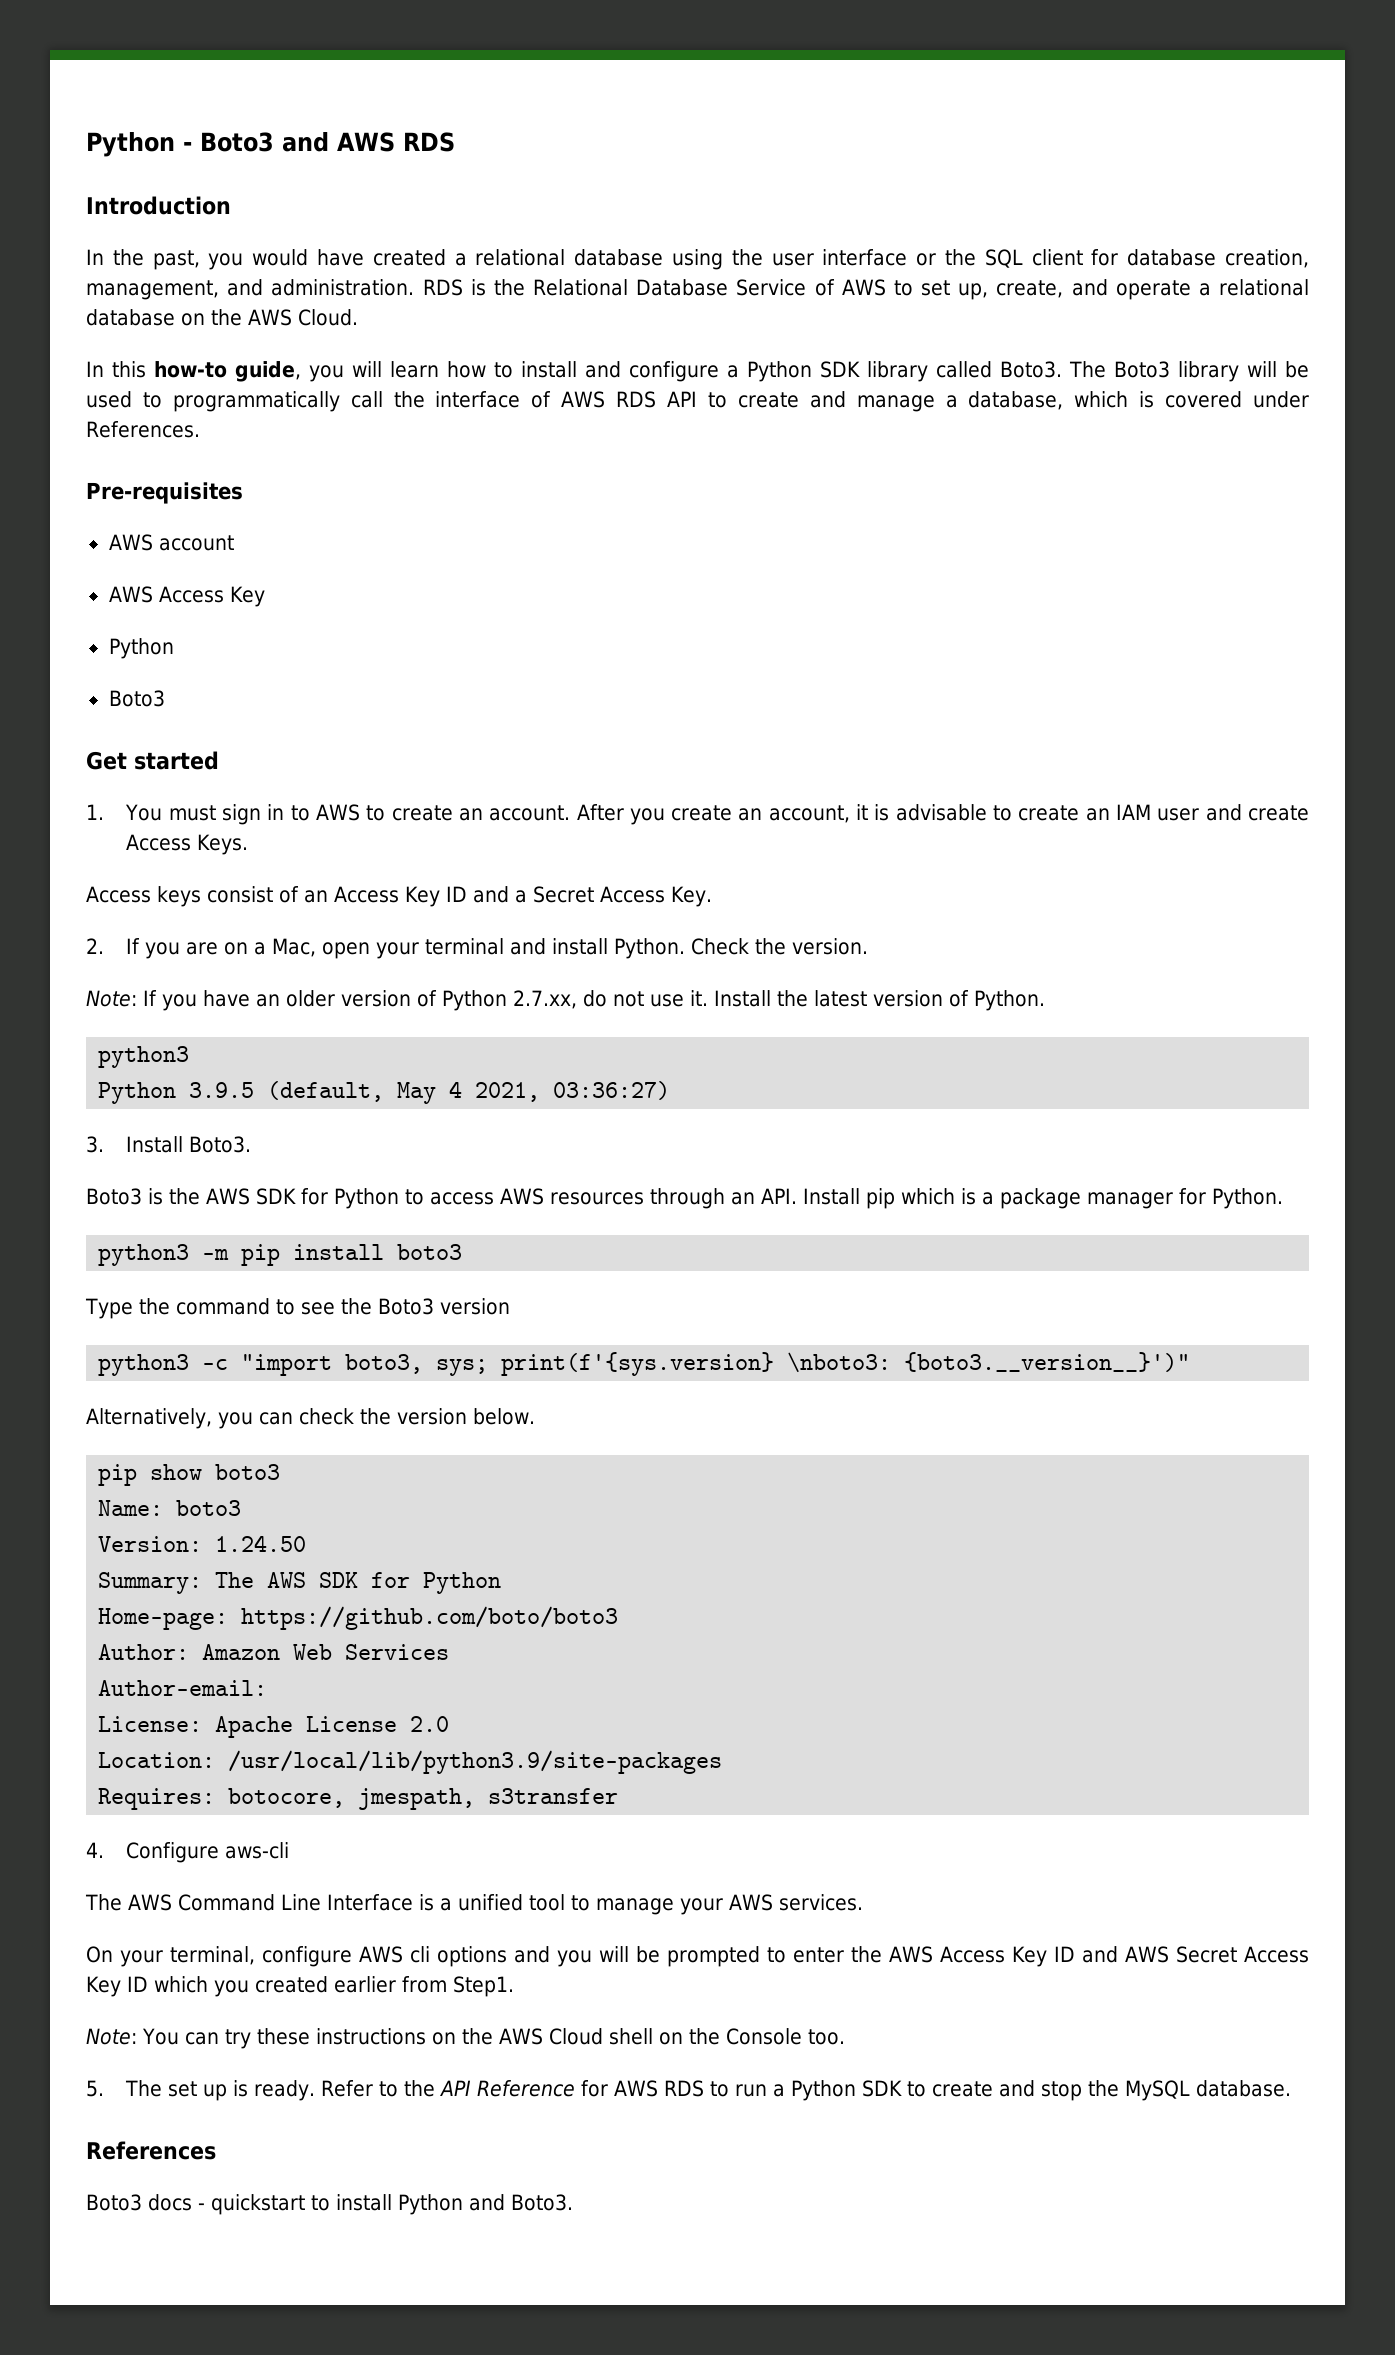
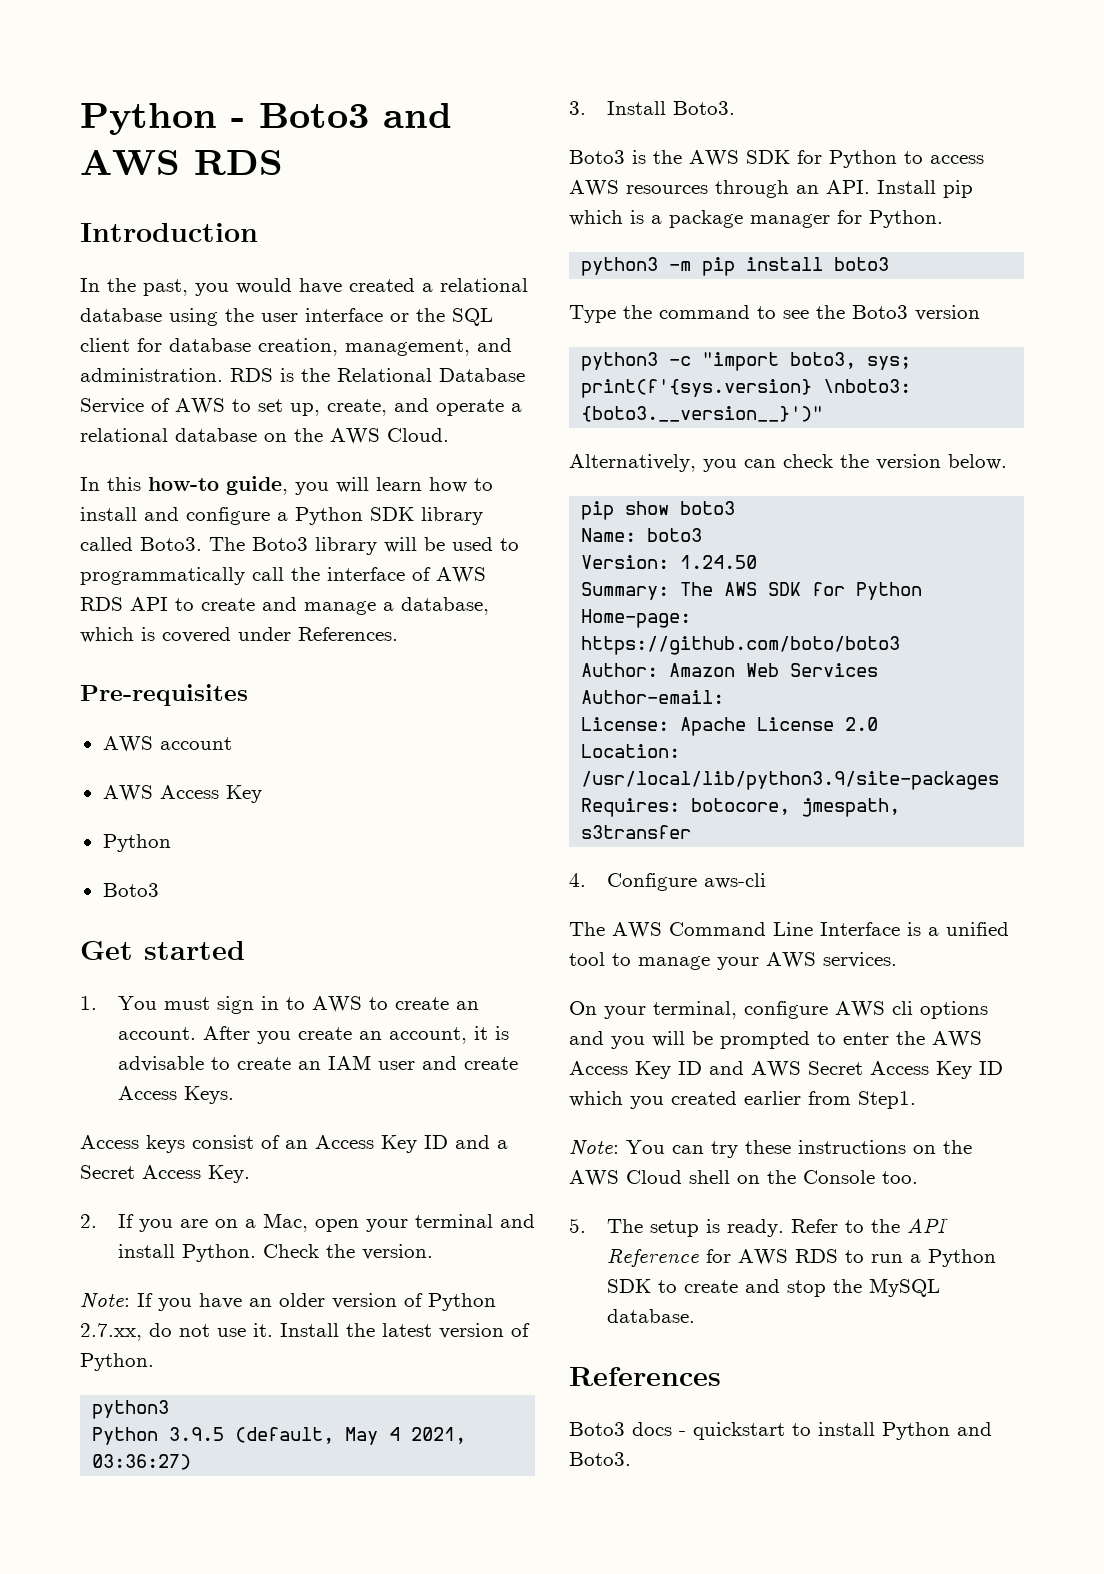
[168,2081,228,2101] set up -> [649,1220,699,1237] setup

